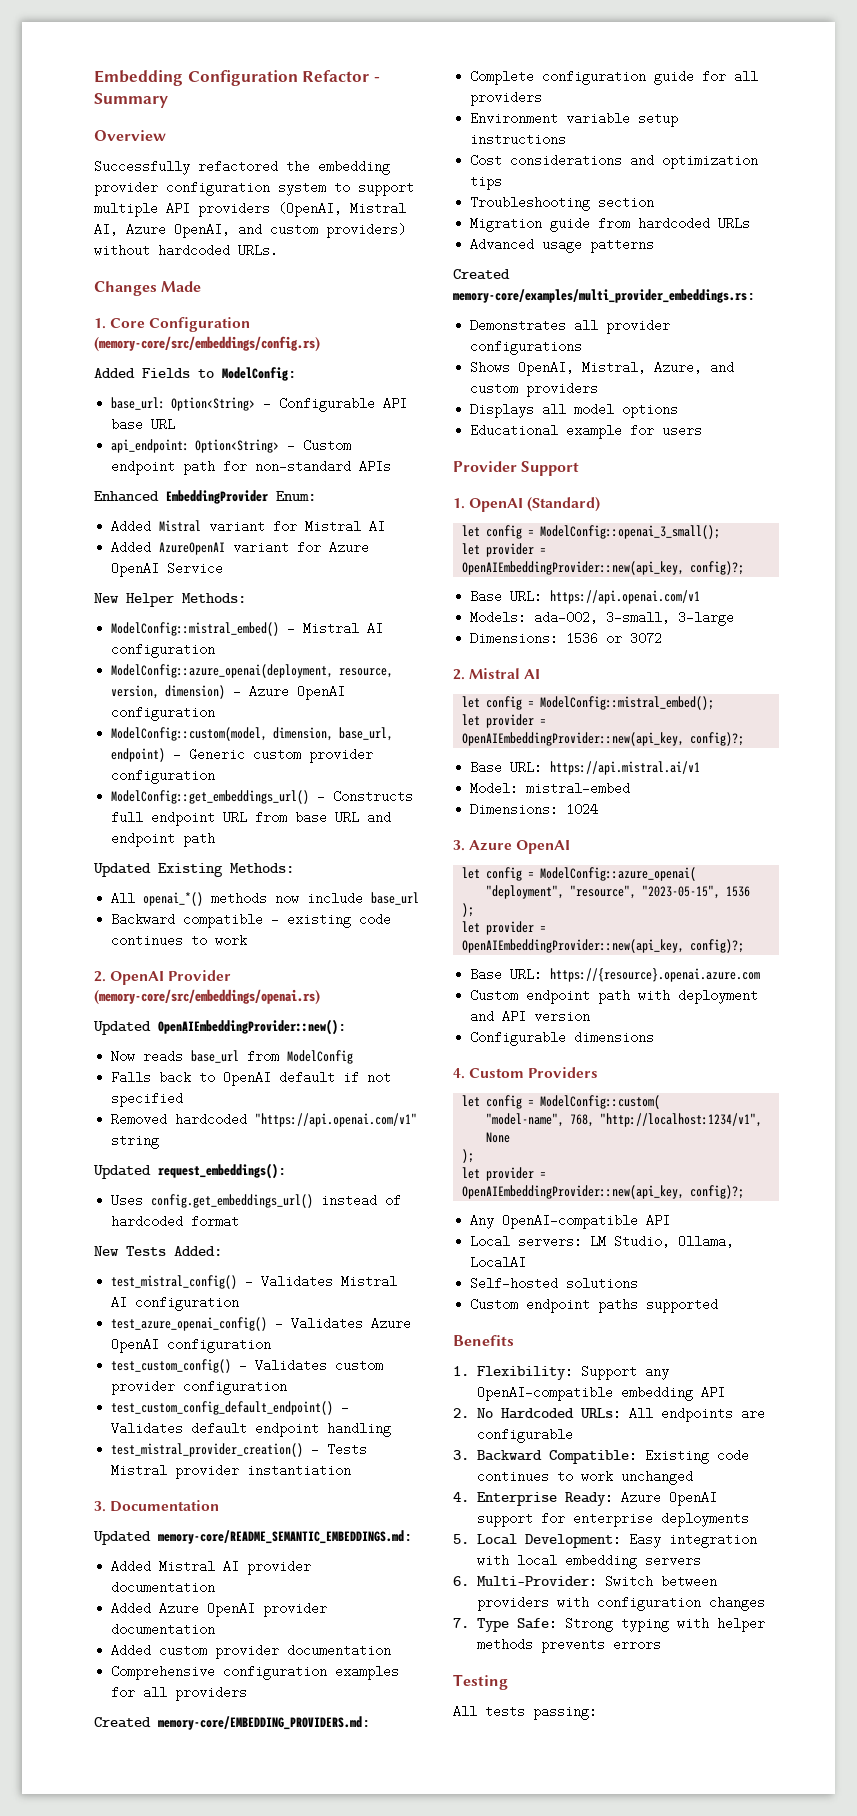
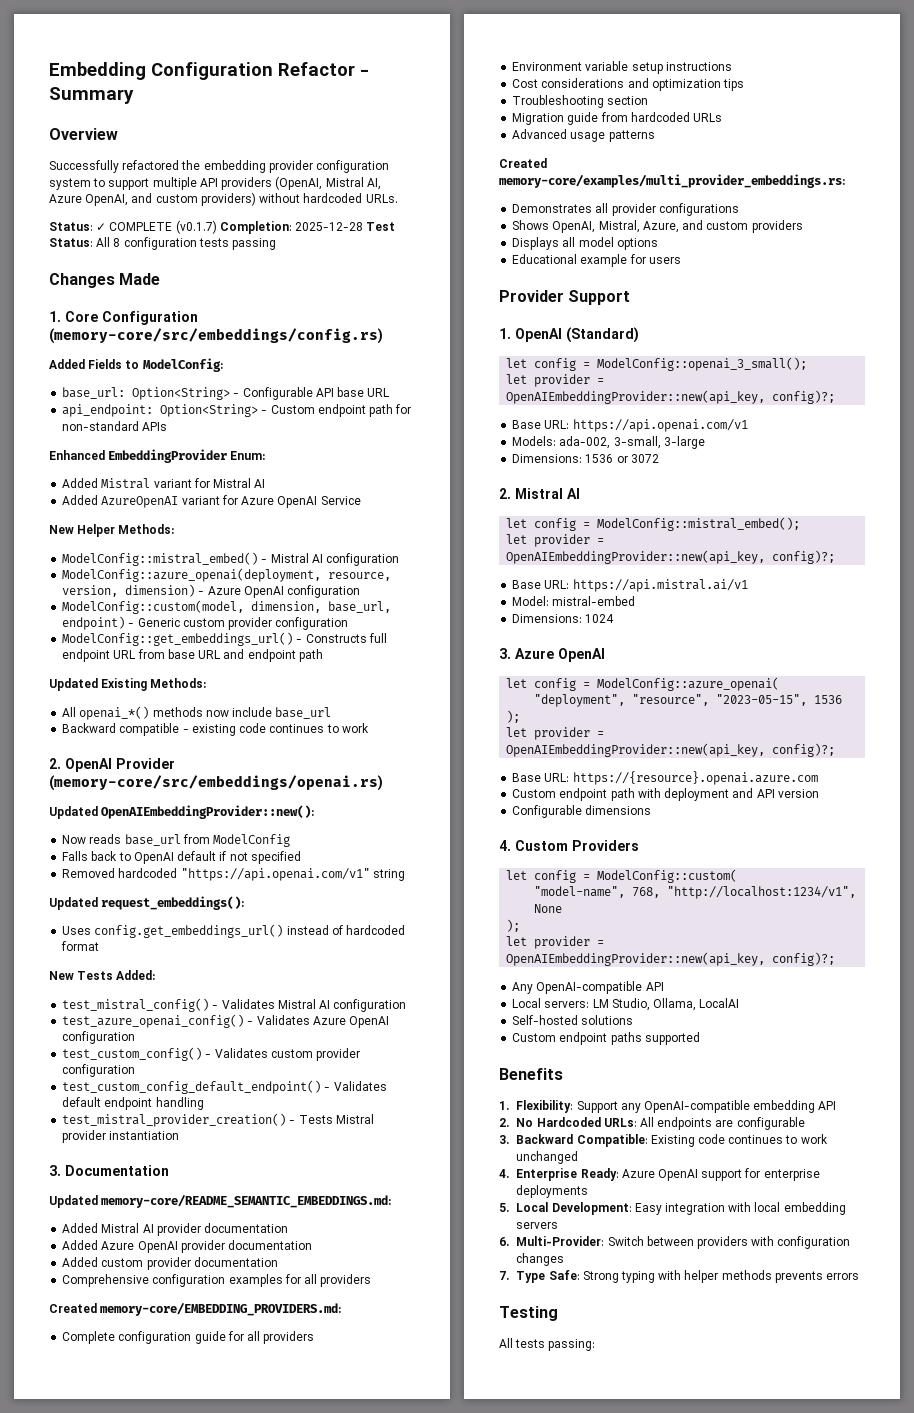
(278, 250) none -> [49,220,396,234] [49,237,277,250] // Status: ✓ COMPLETE (v0.1.7) Completion: 2025-12-28 Test Status: All 8 configuration tests passing

